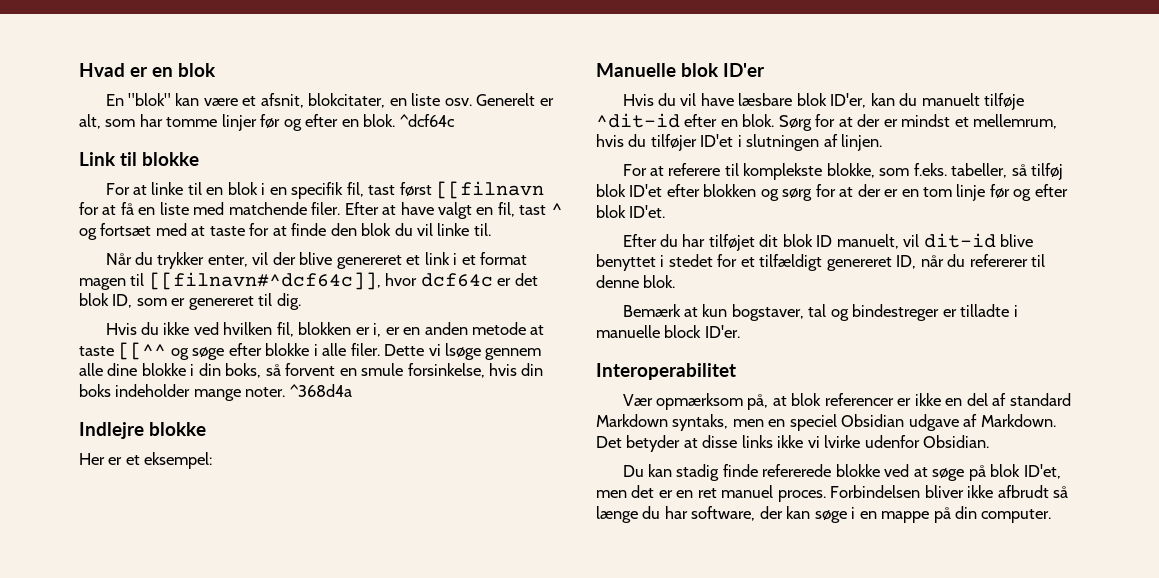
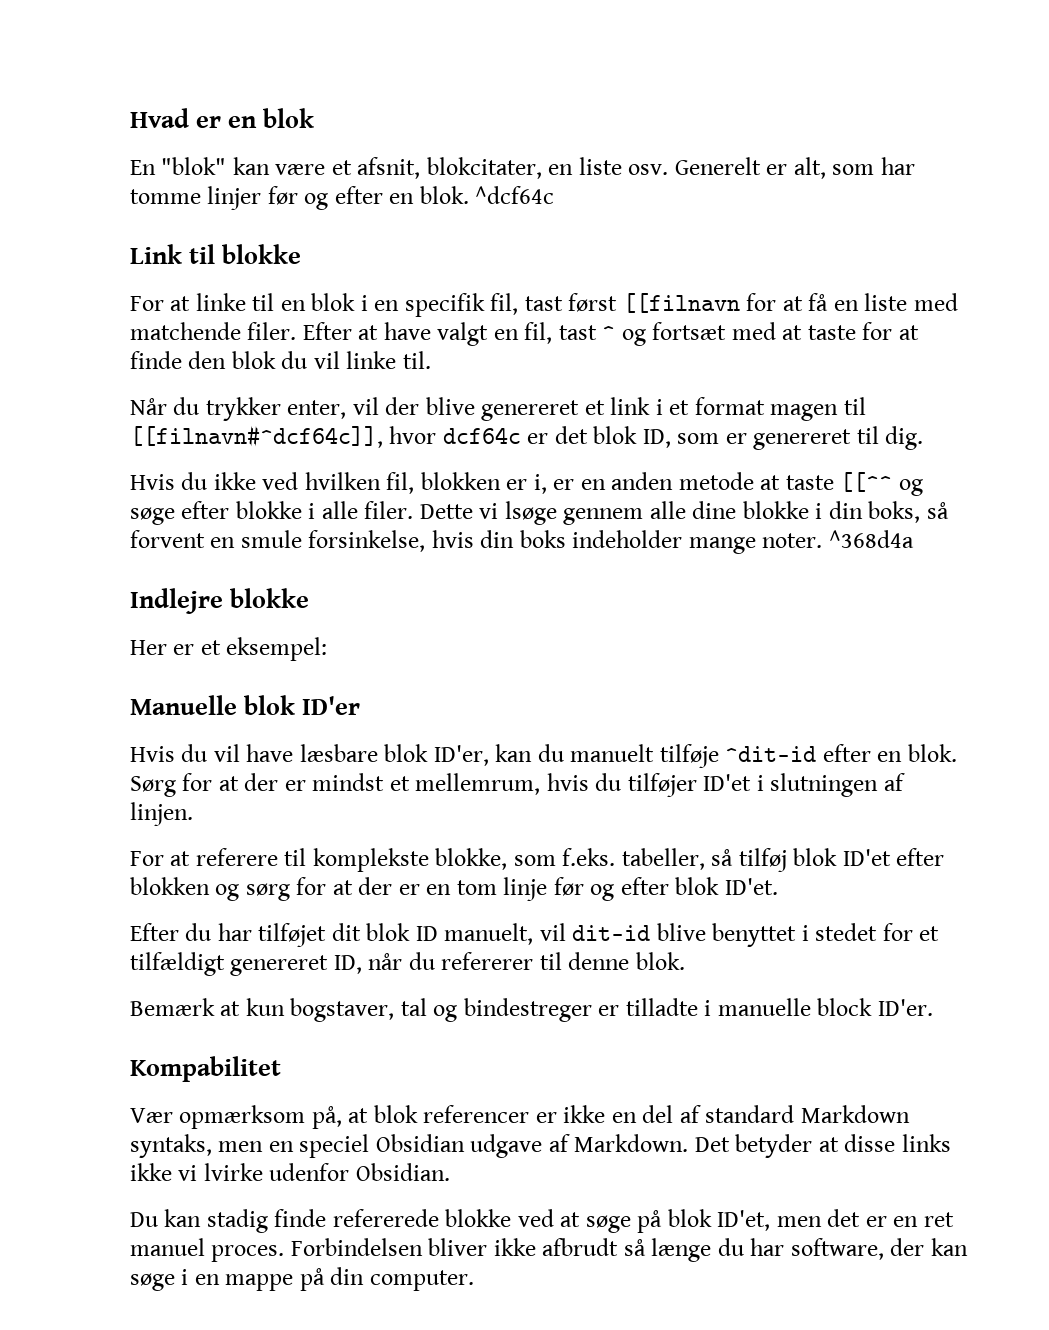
[596,363,736,380] Interoperabilitet -> [130,1056,281,1082] Kompabilitet

